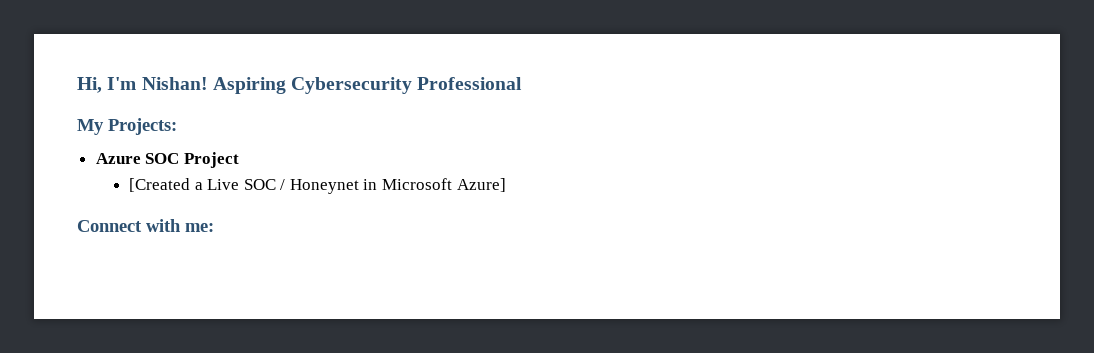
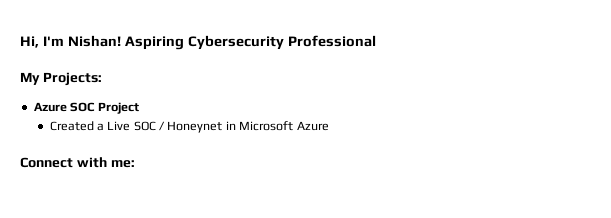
[128,178,190,192] [Created -> [49,121,94,131] Created
[456,178,506,192] Azure] -> [296,121,329,131] Azure

